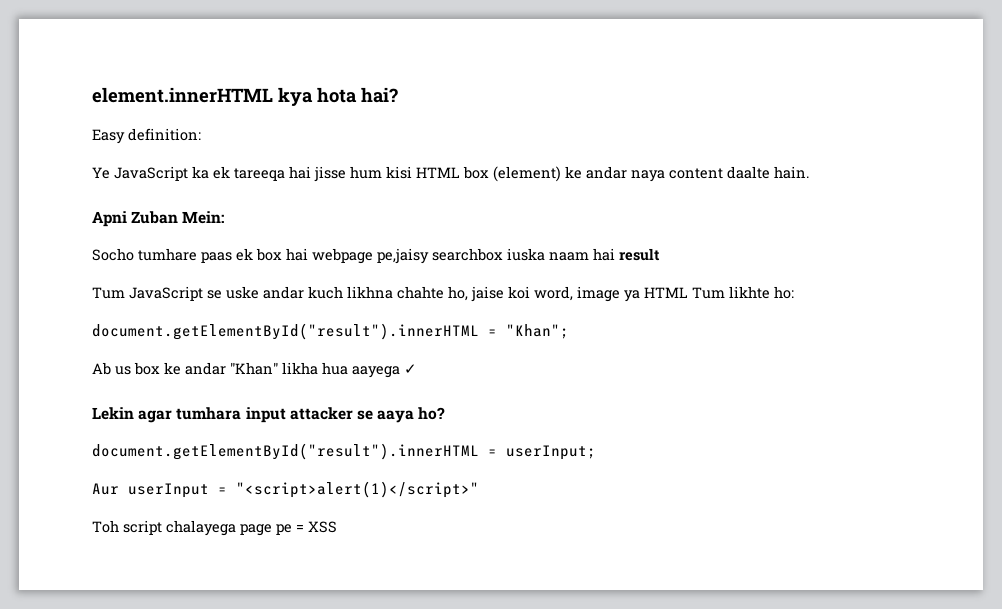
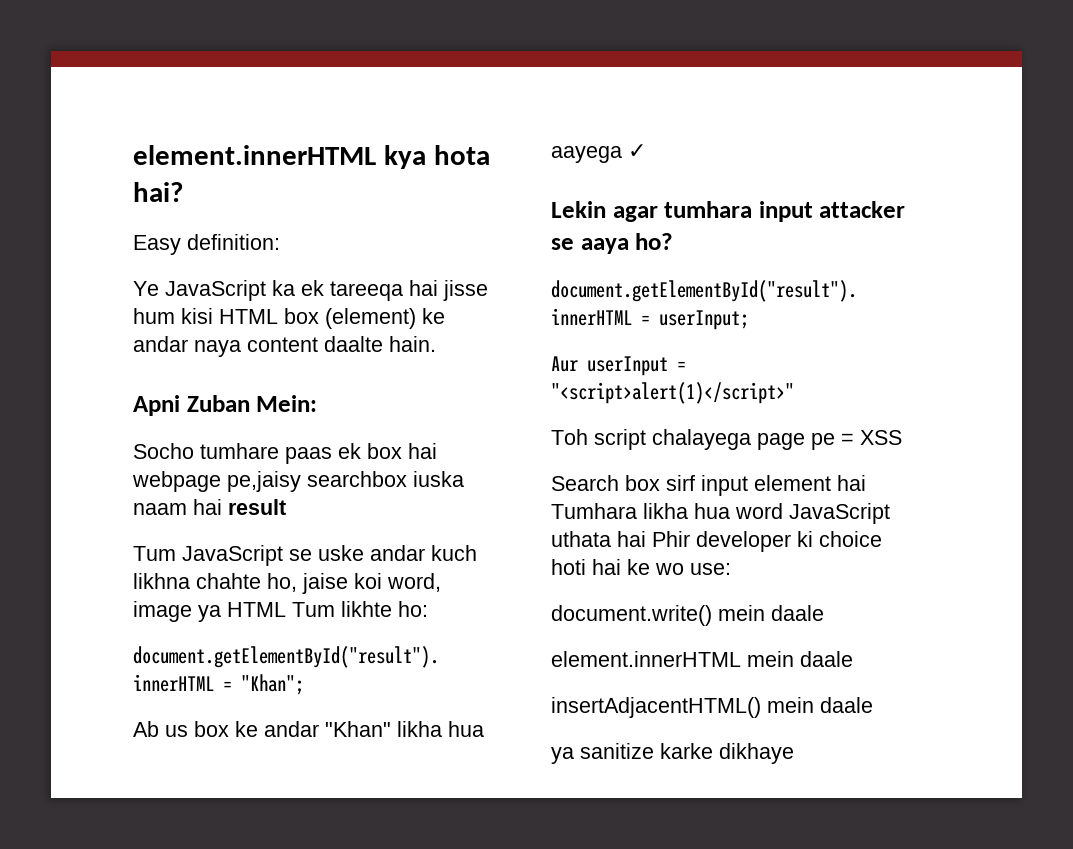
(337, 527) none -> [551,475,866,496] [551,503,890,524] [551,531,882,552] [551,559,731,575] [551,605,824,626] [551,651,853,667] [551,697,873,718] [551,743,794,764] // Search box sirf input element hai Tumhara likha hua word JavaScript uthata hai Phir developer ki choice hoti hai ke wo use: // document.write() mein daale // element.innerHTML mein daale // insertAdjacentHTML() mein daale // ya sanitize karke dikhaye

